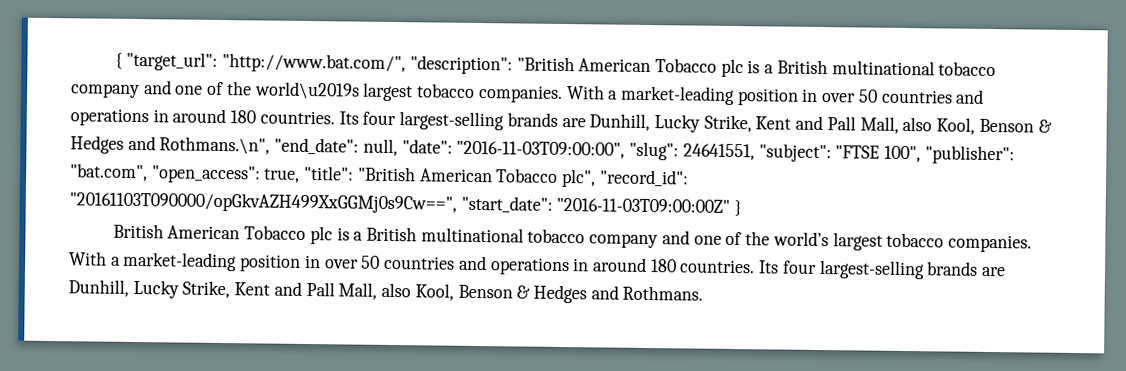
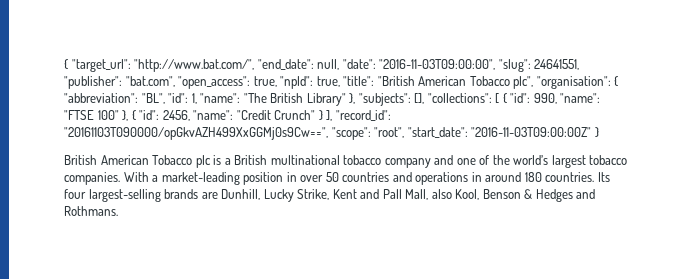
[409,55,997,78] [70,80,985,106] [70,108,1052,135] [70,135,271,155] "description": "British American Tobacco plc is a British multinational tobacco company and one of the world\u2019s largest tobacco companies. With a market-leading position in over 50 countries and operations in around 180 countries. Its four largest-selling brands are Dunhill, Lucky Strike, Kent and Pall Mall, also Kool, Benson & Hedges and Rothmans.\n", -> (255, 65) none
[758,143,921,163] "subject": "FTSE 100", -> (580, 64) none
(301, 175) none -> [280,76,340,89] "npld": true,
[599,169,689,187] [69,191,457,214] "record_id": "20161103T090000/opGkvAZH499XxGGMj0s9Cw==", -> [536,76,619,89] [64,93,601,106] [64,110,391,121] [64,127,405,140] "organisation": { "abbreviation": "BL", "id": 1, "name": "The British Library" }, "subjects": [], "collections": [ { "id": 990, "name": "FTSE 100" }, { "id": 2456, "name": "Credit Crunch" } ], "record_id": "20161103T090000/opGkvAZH499XxGGMj0s9Cw==", "scope": "root",

